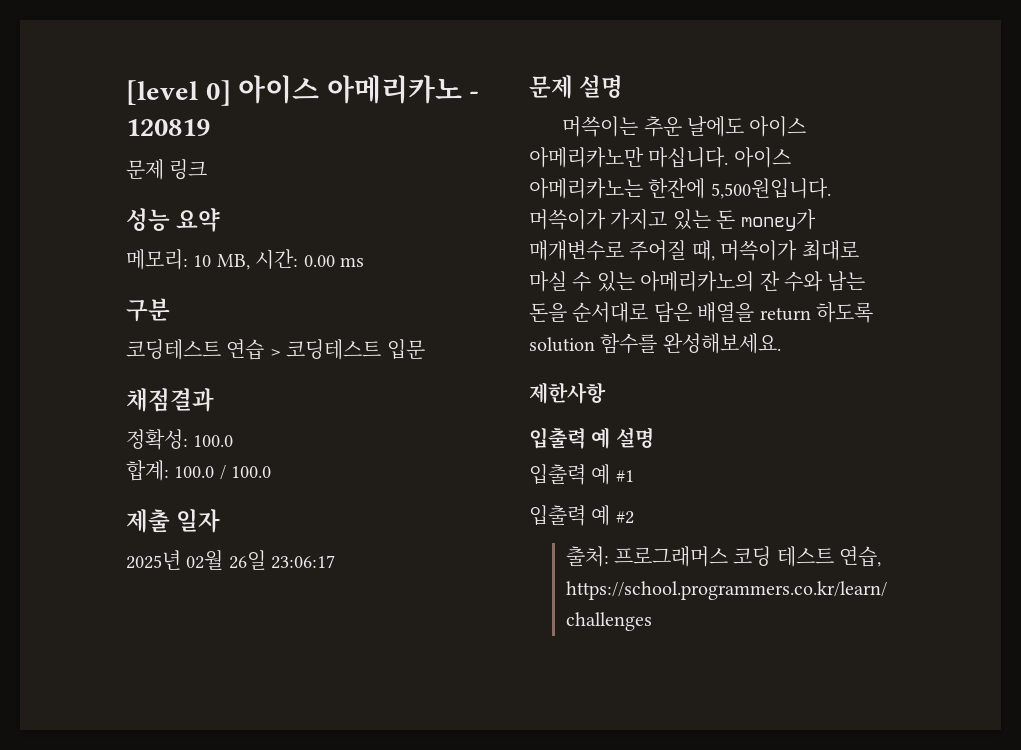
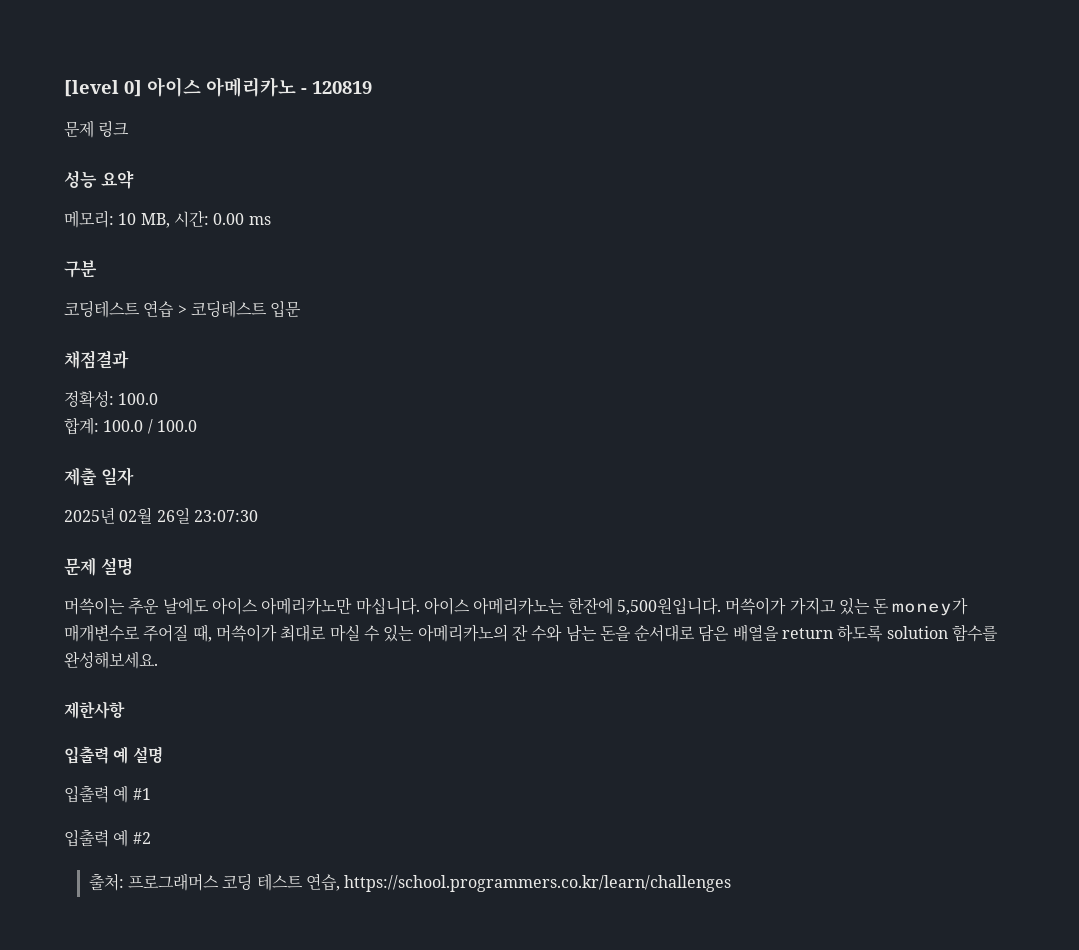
[271,555,336,569] 23:06:17 -> [193,510,258,522] 23:07:30

